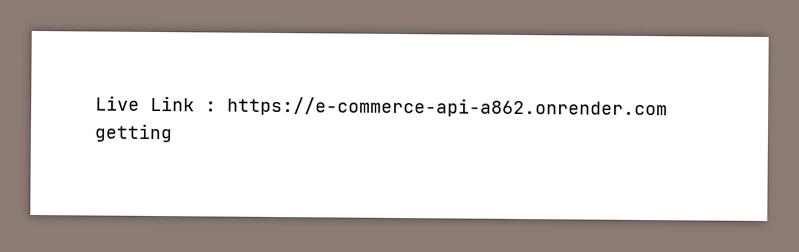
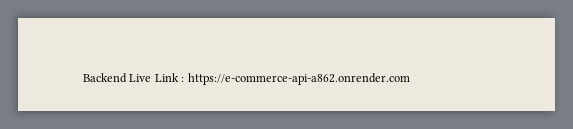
(95, 103) none -> [83,73,127,83] Backend
[94,123,173,143] getting -> (410, 79) none

